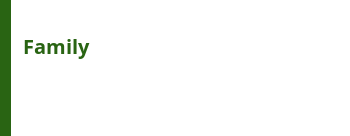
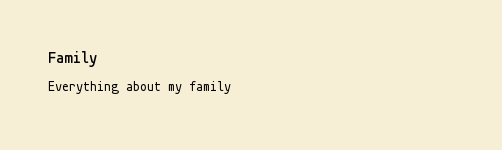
(90, 49) none -> [48,81,231,94] // Everything about my family

